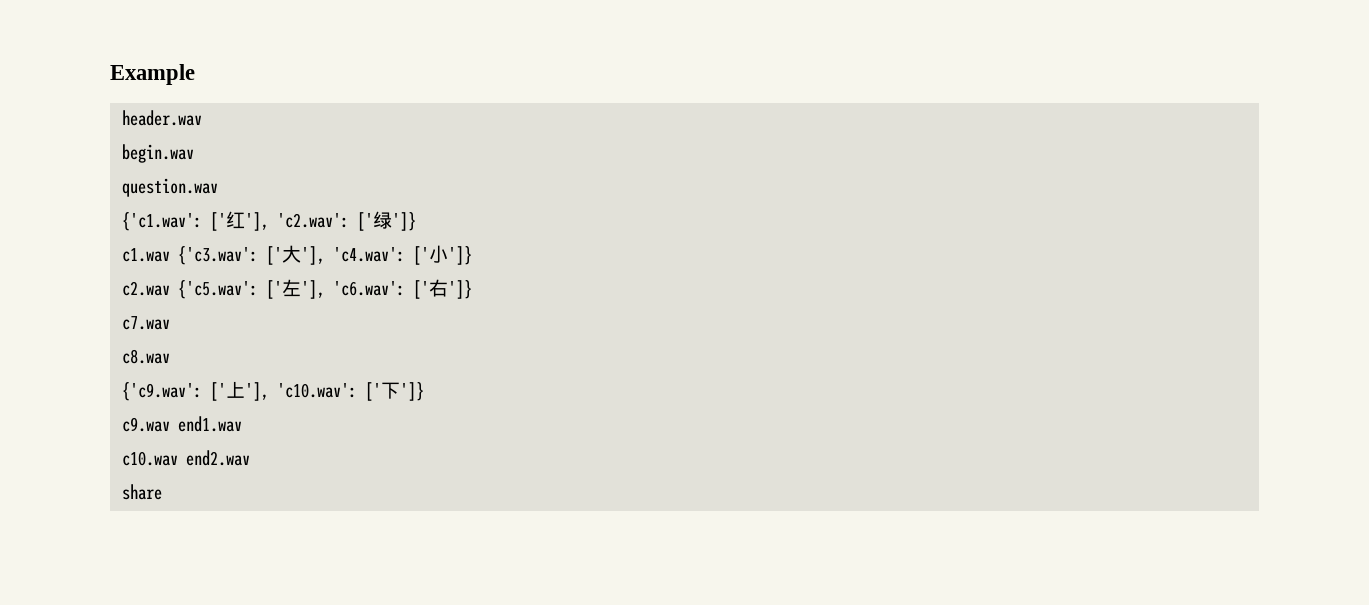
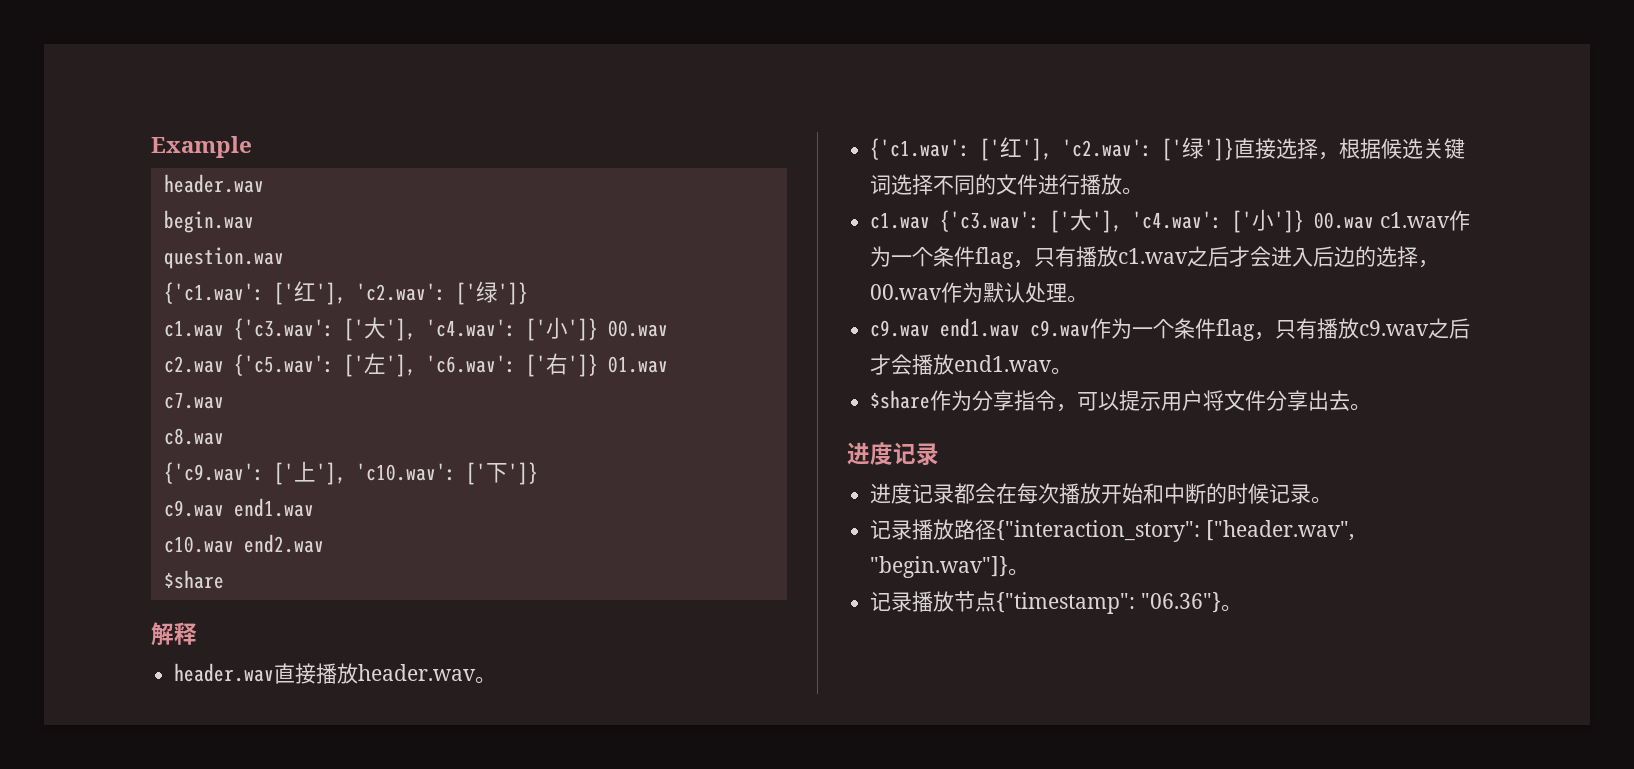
(472, 255) none -> [607,320,668,337] 00.wav
(472, 289) none -> [607,356,668,373] 01.wav
[122,484,162,500] share -> [163,570,224,589] [151,622,197,646] [174,663,497,684] [870,137,1466,161] [870,174,1144,195] [870,209,1470,233] [870,246,1440,269] [870,282,1089,303] [870,318,1471,341] [870,354,1073,375] [870,390,1372,412] [847,442,939,466] [870,483,1333,504] [870,519,1354,542] [870,556,1030,578] [870,591,1242,614] $share // 解释 // header.wav直接播放header.wav。 // {'c1.wav': ['红'], 'c2.wav': ['绿']}直接选择，根据候选关键词选择不同的文件进行播放。 // c1.wav {'c3.wav': ['大'], 'c4.wav': ['小']} 00.wav c1.wav作为一个条件flag，只有播放c1.wav之后才会进入后边的选择，00.wav作为默认处理。 // c9.wav end1.wav c9.wav作为一个条件flag，只有播放c9.wav之后才会播放end1.wav。 // $share作为分享指令，可以提示用户将文件分享出去。 // 进度记录 // 进度记录都会在每次播放开始和中断的时候记录。 // 记录播放路径{"interaction_story": ["header.wav", "begin.wav"]}。 // 记录播放节点{"timestamp": "06.36"}。

